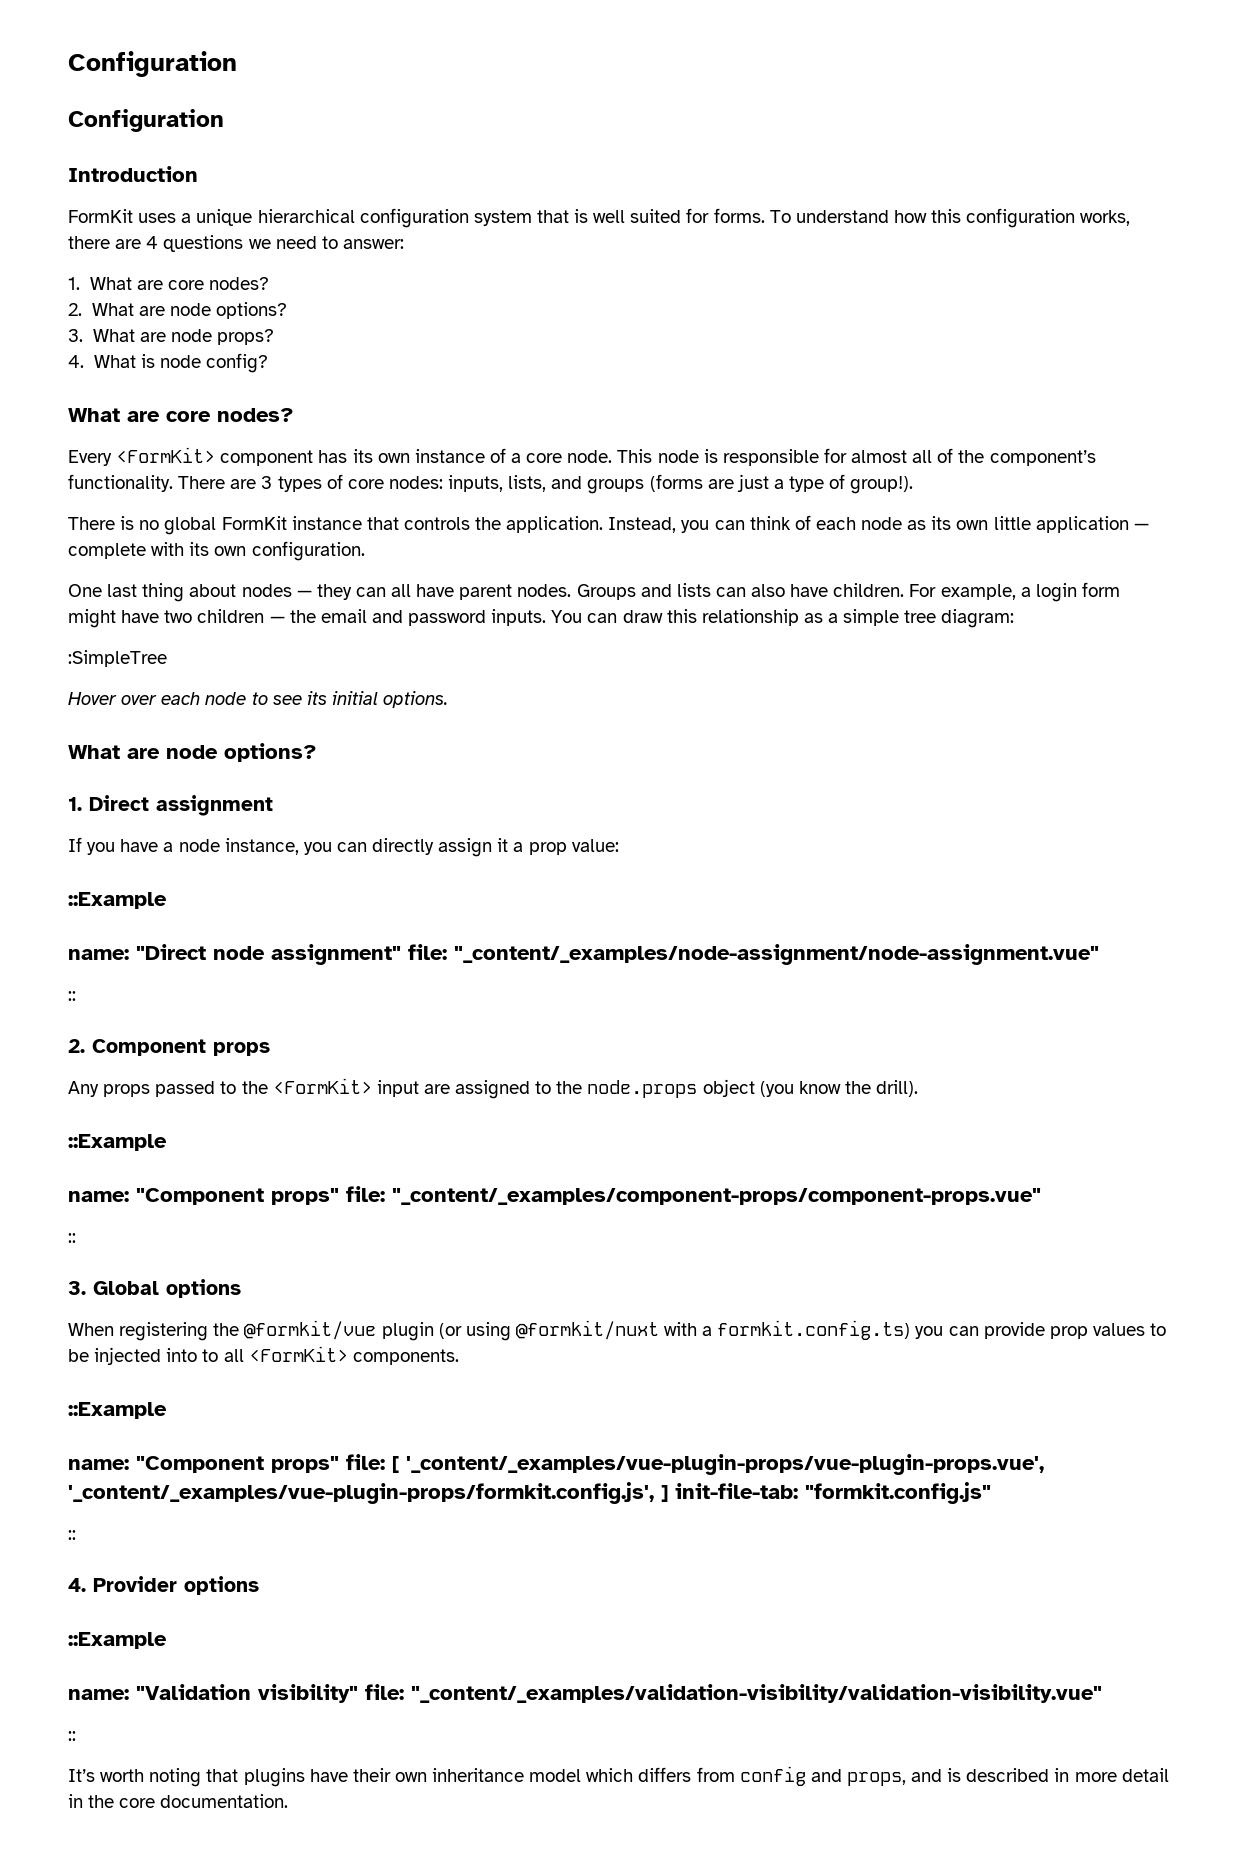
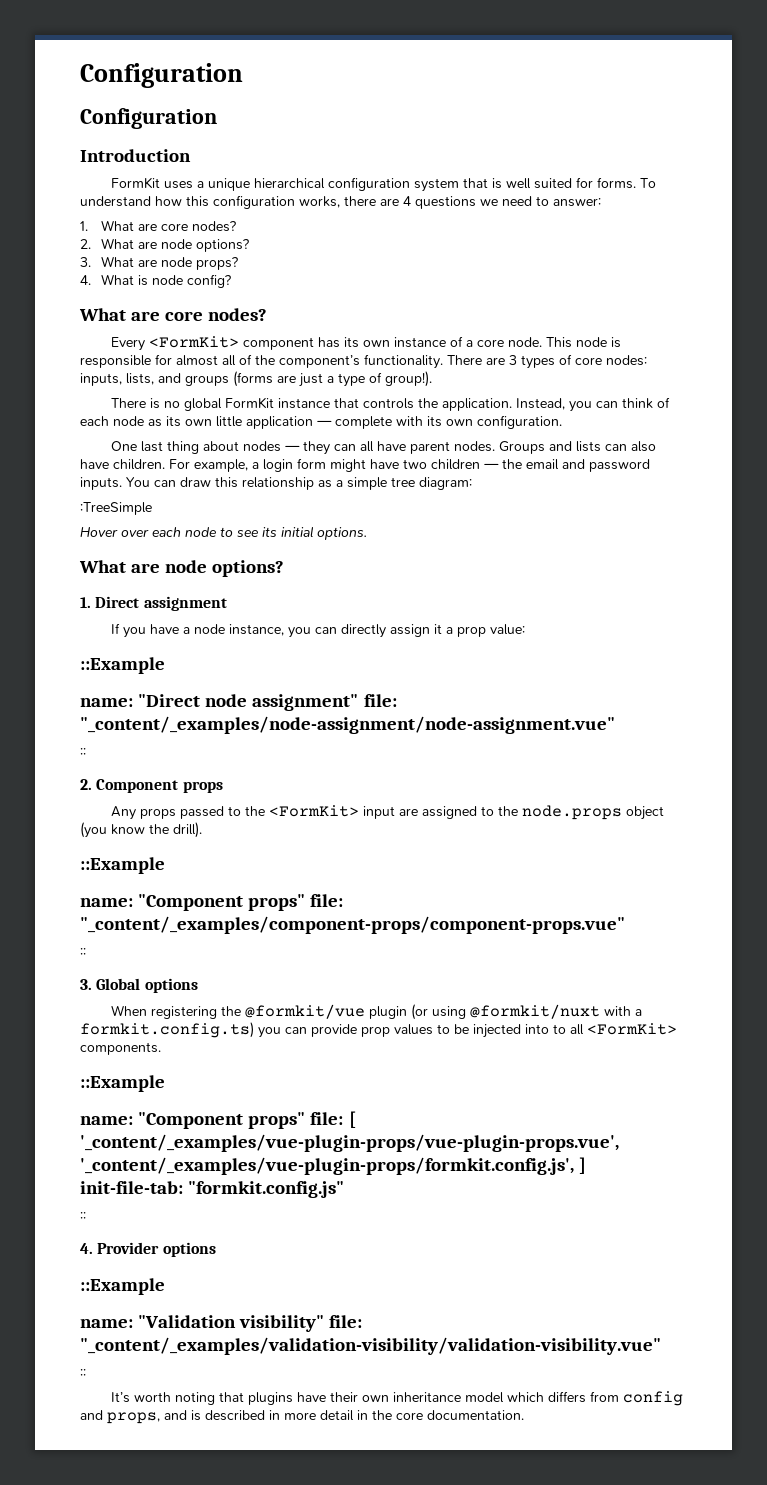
[68,650,167,667] :SimpleTree -> [80,502,152,515] :TreeSimple

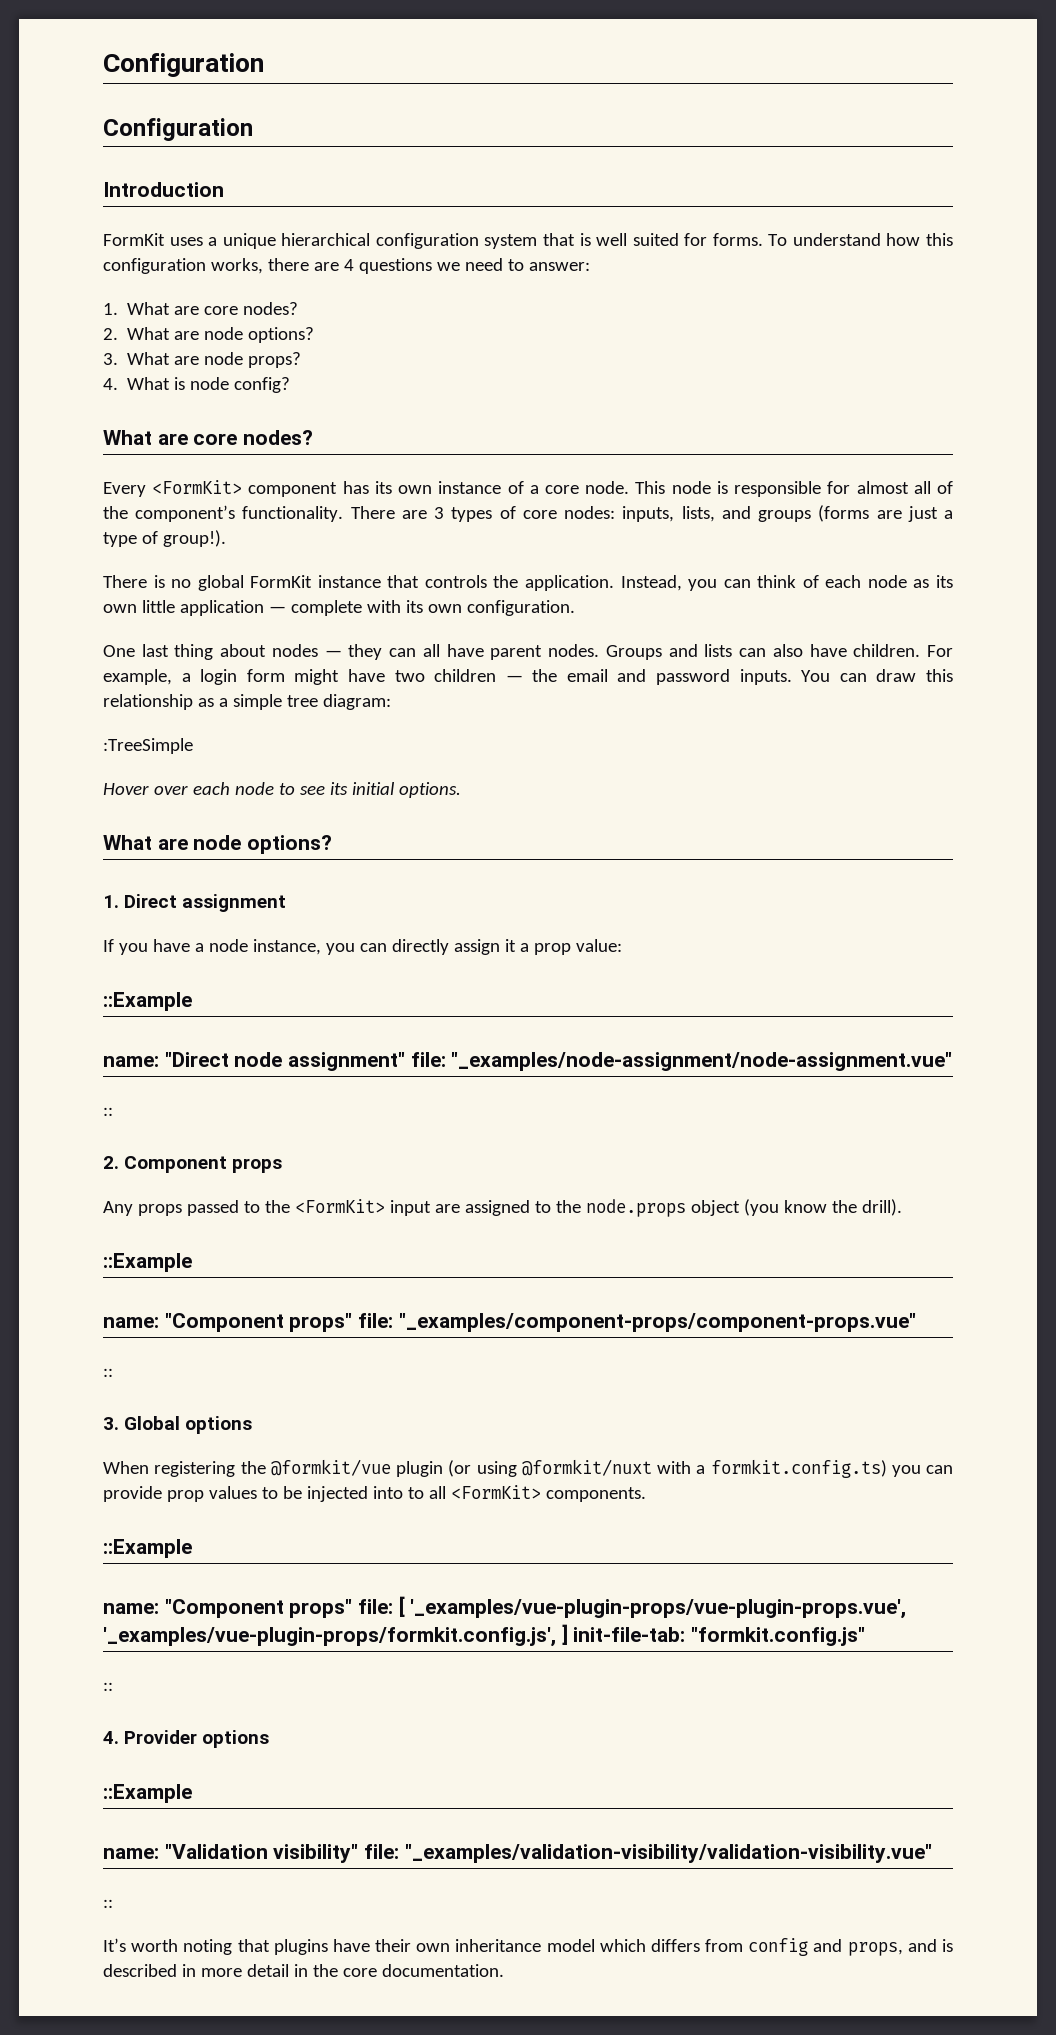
[80,716,615,734] "_content/_examples/node-assignment/node-assignment.vue" -> [451,1052,953,1071] "_examples/node-assignment/node-assignment.vue"
[80,916,625,934] "_content/_examples/component-props/component-props.vue" -> [398,1313,916,1332] "_examples/component-props/component-props.vue"
[80,1134,619,1152] [80,1157,574,1175] '_content/_examples/vue-plugin-props/vue-plugin-props.vue', '_content/_examples/vue-plugin-props/formkit.config.js', -> [410,1599,907,1619] [103,1627,556,1647] '_examples/vue-plugin-props/vue-plugin-props.vue', '_examples/vue-plugin-props/formkit.config.js',
[80,1337,661,1355] "_content/_examples/validation-visibility/validation-visibility.vue" -> [404,1844,932,1863] "_examples/validation-visibility/validation-visibility.vue"

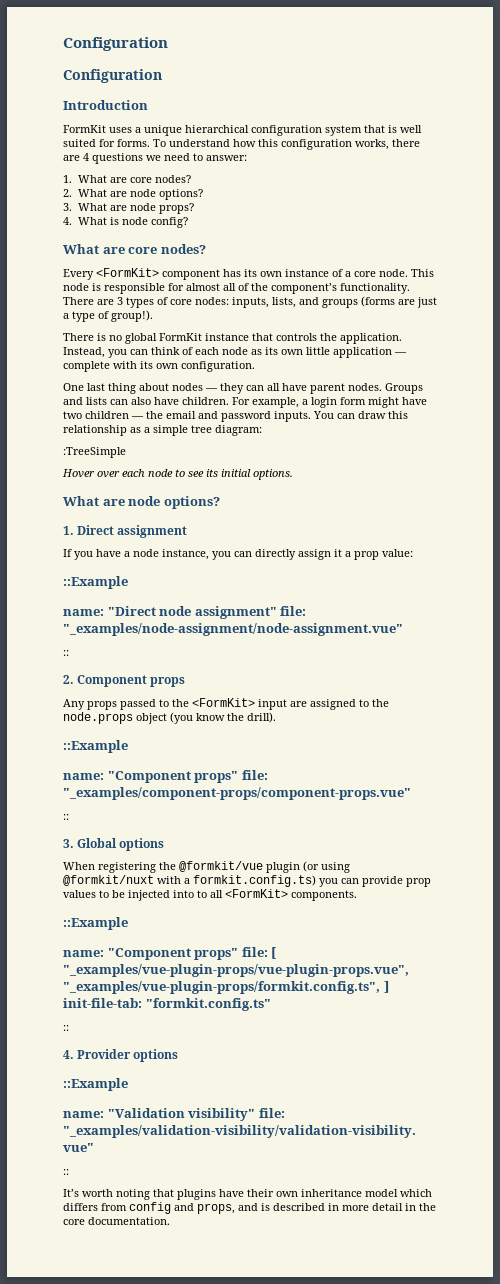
[410,1599,907,1619] [103,1627,556,1647] '_examples/vue-plugin-props/vue-plugin-props.vue', '_examples/vue-plugin-props/formkit.config.js', -> [63,964,409,977] [63,981,380,994] "_examples/vue-plugin-props/vue-plugin-props.vue", "_examples/vue-plugin-props/formkit.config.ts",
[691,1627,866,1646] "formkit.config.js" -> [145,998,271,1011] "formkit.config.ts"

